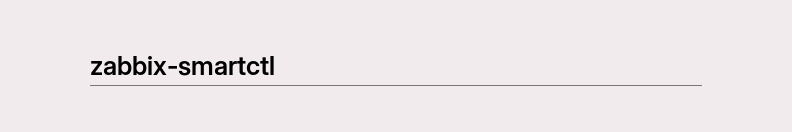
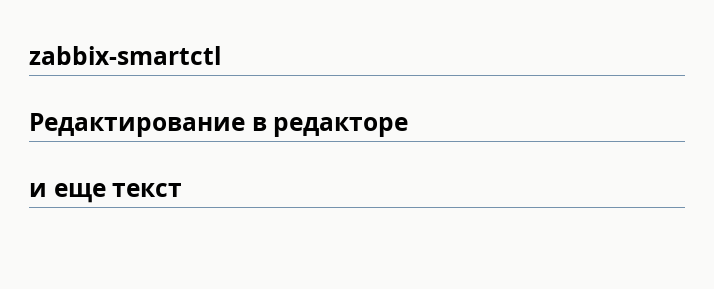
(275, 66) none -> [29,113,409,137] [29,183,183,203] // Редактирование в редакторе // и еще текст

